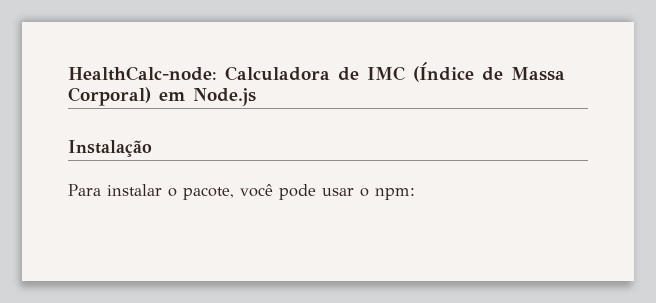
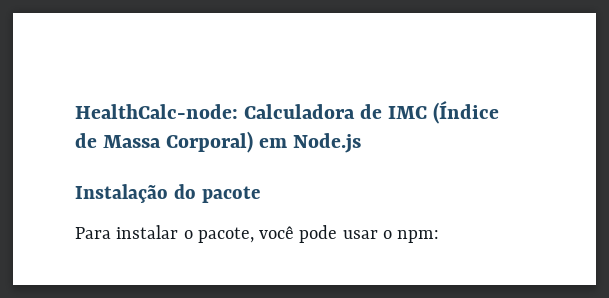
(152, 148) none -> [173,184,260,203] do pacote

